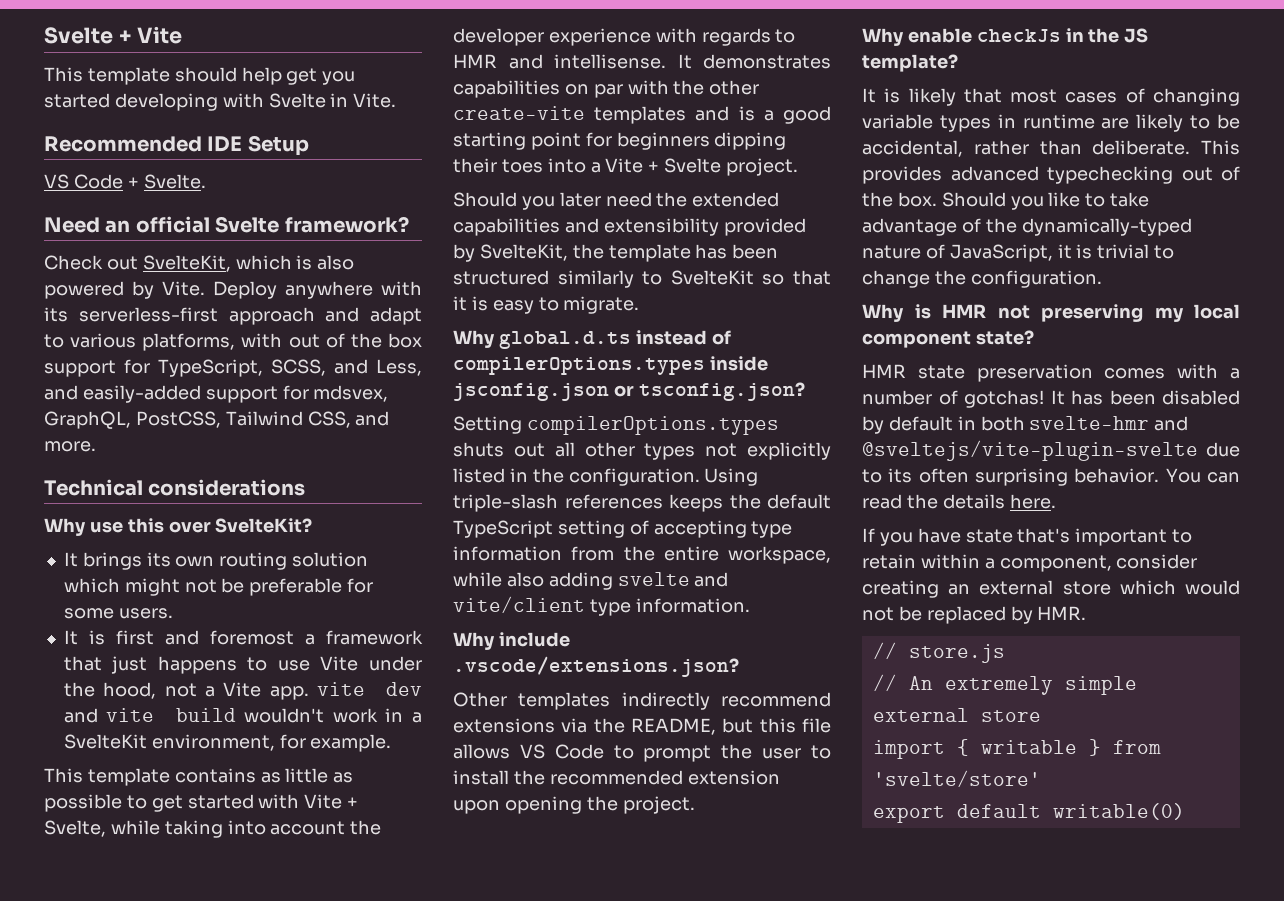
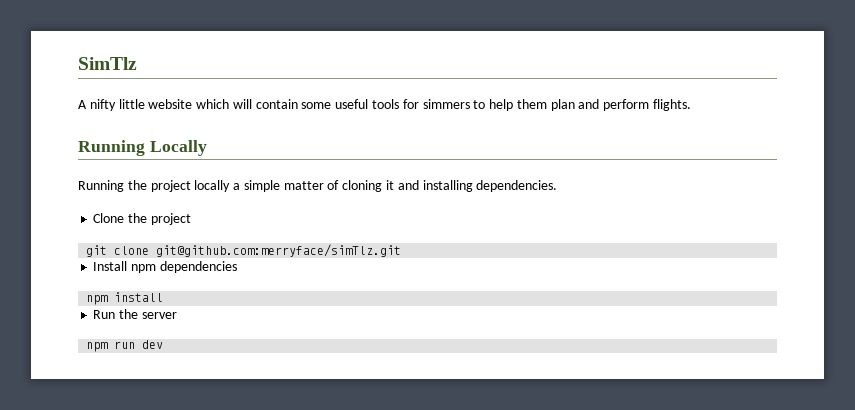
[44,26,183,44] [44,67,356,85] [44,93,397,111] [44,135,309,156] [44,174,206,189] [44,216,409,233] [44,255,355,272] [44,281,422,299] [44,307,422,325] [44,333,423,351] [44,359,422,377] [44,385,389,403] [44,411,390,429] [44,441,96,452] [44,479,306,496] [44,518,313,536] [63,552,369,570] [63,578,374,596] [63,608,173,619] [63,630,424,645] [63,656,423,674] [63,682,422,700] [63,708,422,723] [63,734,392,752] [44,768,354,786] [44,794,359,812] [44,820,382,838] [453,28,796,46] [453,54,831,69] [453,80,760,98] [453,106,831,124] [453,132,787,150] [453,158,799,176] [453,192,780,210] [453,218,806,236] [453,244,779,262] [453,270,831,288] [453,296,640,314] [453,330,731,349] [453,356,768,375] [453,382,805,401] [453,416,779,435] [453,442,831,460] [453,468,759,486] [453,494,831,512] [453,520,793,538] [453,546,831,564] [453,572,729,590] [453,596,750,616] [453,632,570,650] [453,656,739,677] [453,692,831,710] [453,718,831,735] [453,744,832,762] [453,770,780,785] [453,796,695,814] [862,28,1149,46] [862,54,958,72] [862,88,1240,106] [862,114,1240,132] [862,140,1240,157] [862,166,1240,184] [862,192,1150,210] [862,218,1192,236] [862,244,1175,262] [862,270,1102,288] [862,304,1240,322] [862,330,1034,348] [862,364,1240,382] [862,390,1240,408] [862,416,1189,434] [862,440,1240,461] [862,468,1240,486] [862,494,1056,509] [862,528,1193,546] [862,554,1198,572] [862,580,1240,598] [862,606,1087,624] [872,642,1005,663] [872,674,1137,695] [872,708,1041,722] [872,739,1161,759] [872,770,1041,787] [872,803,1185,823] Svelte + Vite // This template should help get you started developing with Svelte in Vite. // Recommended IDE Setup // VS Code + Svelte. // Need an official Svelte framework? // Check out SvelteKit, which is also powered by Vite. Deploy anywhere with its serverless-first approach and adapt to various platforms, with out of the box support for TypeScript, SCSS, and Less, and easily-added support for mdsvex, GraphQL, PostCSS, Tailwind CSS, and more. // Technical considerations // Why use this over SvelteKit? // It brings its own routing solution which might not be preferable for some users. // It is first and foremost a framework that just happens to use Vite under the hood, not a Vite app. vite dev and vite build wouldn't work in a SvelteKit environment, for example. // This template contains as little as possible to get started with Vite + Svelte, while taking into account the developer experience with regards to HMR and intellisense. It demonstrates capabilities on par with the other create-vite templates and is a good starting point for beginners dipping their toes into a Vite + Svelte project. // Should you later need the extended capabilities and extensibility provided by SvelteKit, the template has been structured similarly to SvelteKit so that it is easy to migrate. // Why global.d.ts instead of compilerOptions.types inside jsconfig.json or tsconfig.json? // Setting compilerOptions.types shuts out all other types not explicitly listed in the configuration. Using triple-slash references keeps the default TypeScript setting of accepting type information from the entire workspace, while also adding svelte and vite/client type information. // Why include .vscode/extensions.json? // Other templates indirectly recommend extensions via the README, but this file allows VS Code to prompt the user to install the recommended extension upon opening the project. // Why enable checkJs in the JS template? // It is likely that most cases of changing variable types in runtime are likely to be accidental, rather than deliberate. This provides advanced typechecking out of the box. Should you like to take advantage of the dynamically-typed nature of JavaScript, it is trivial to change the configuration. // Why is HMR not preserving my local component state? // HMR state preservation comes with a number of gotchas! It has been disabled by default in both svelte-hmr and @sveltejs/vite-plugin-svelte due to its often surprising behavior. You can read the details here. // If you have state that's important to retain within a component, consider creating an external store which would not be replaced by HMR. // // store.js // // An extremely simple external store // import { writable } from 'svelte/store' // export default writable(0) -> [78,57,137,70] [78,99,692,111] [78,140,207,156] [78,180,558,192] [93,213,191,225] [86,244,402,257] [93,261,237,273] [86,292,164,305] [93,309,177,319] [86,340,164,352] SimTlz // A nifty little website which will contain some useful tools for simmers to help them plan and perform flights. // Running Locally // Running the project locally a simple matter of cloning it and installing dependencies. // Clone the project // git clone git@github.com:merryface/simTlz.git // Install npm dependencies // npm install // Run the server // npm run dev

